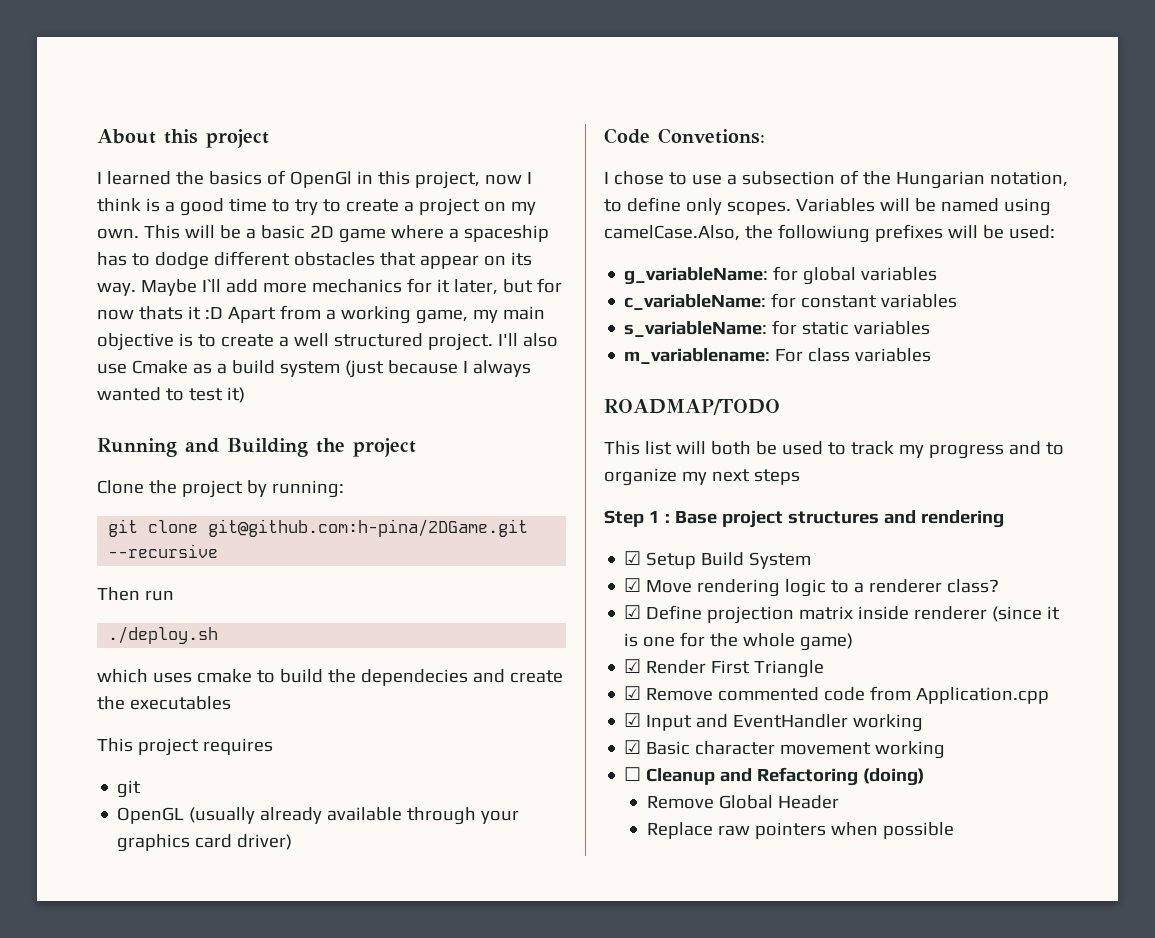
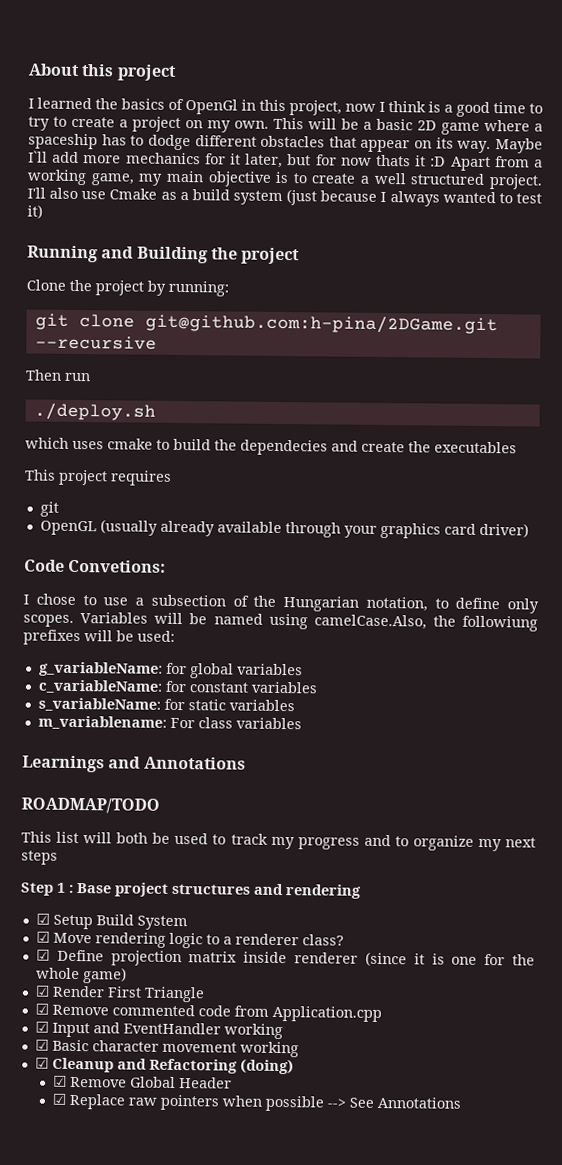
(932, 355) none -> [22,755,246,773] // Learnings and Annotations
[624,767,642,781] ☐ -> [34,1057,49,1069] ☑
(925, 777) none -> [52,1075,67,1087] ☑
(839, 802) none -> [51,1093,66,1105] ☑
(954, 830) none -> [326,1096,461,1109] --> See Annotations

